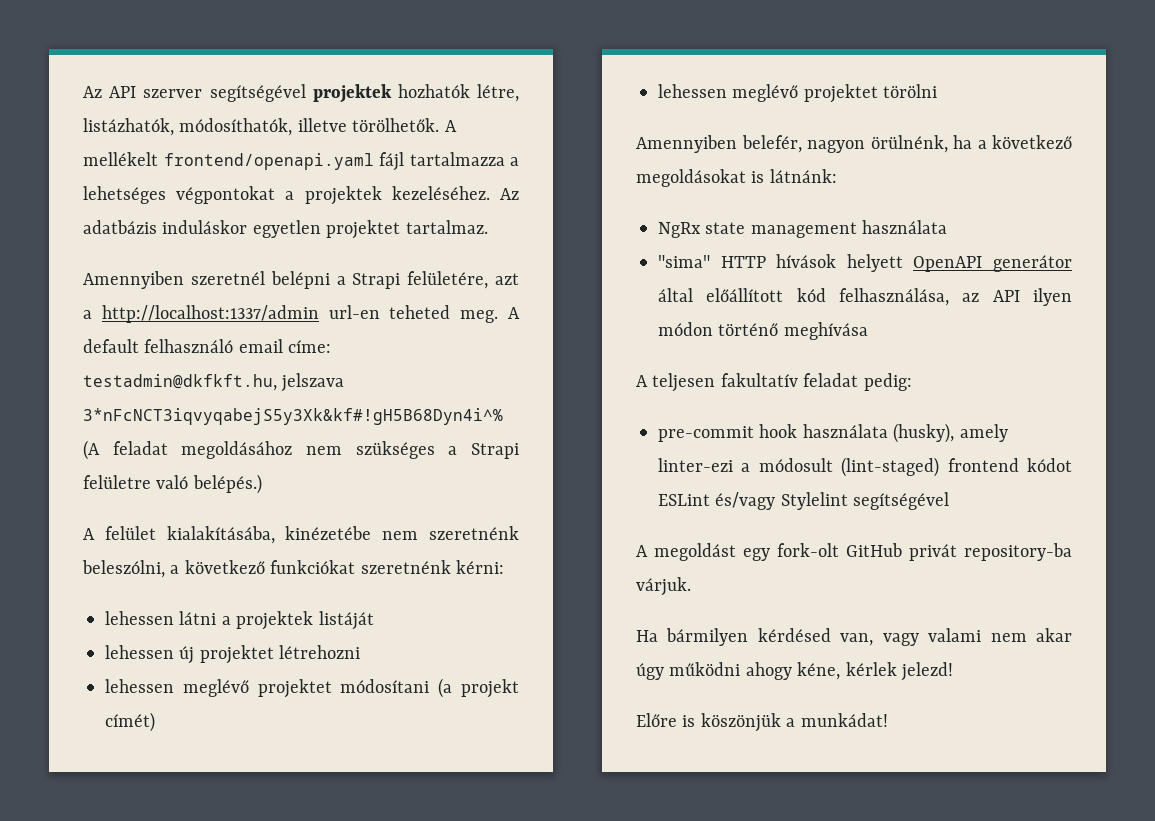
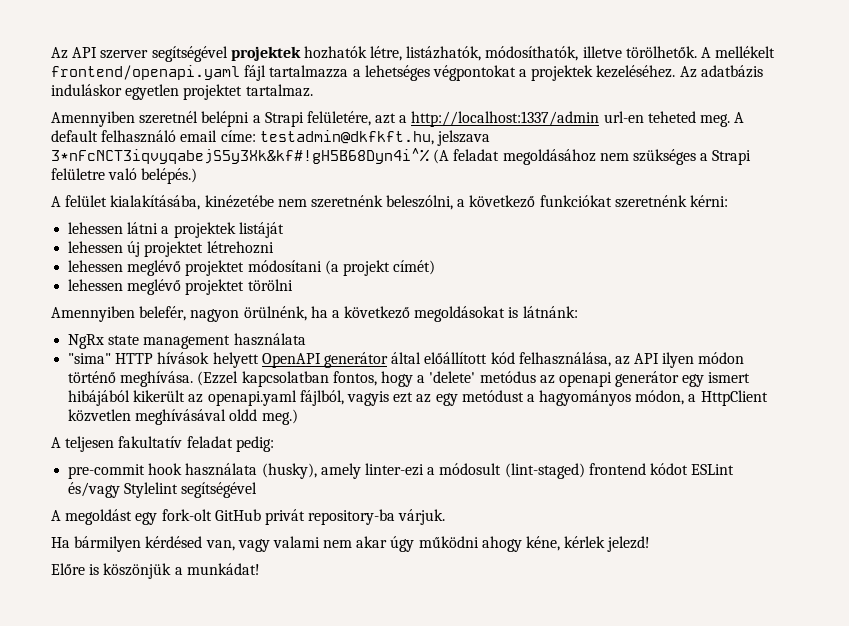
[783,322,868,340] meghívása -> [120,371,751,387] [68,390,768,406] [68,409,298,425] meghívása. (Ezzel kapcsolatban fontos, hogy a 'delete' metódus az openapi generátor egy ismert hibájából kikerült az openapi.yaml fájlból, vagyis ezt az egy metódust a hagyományos módon, a HttpClient közvetlen meghívásával oldd meg.)

